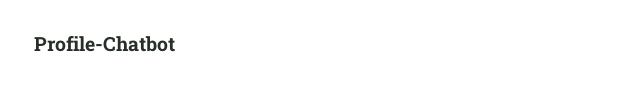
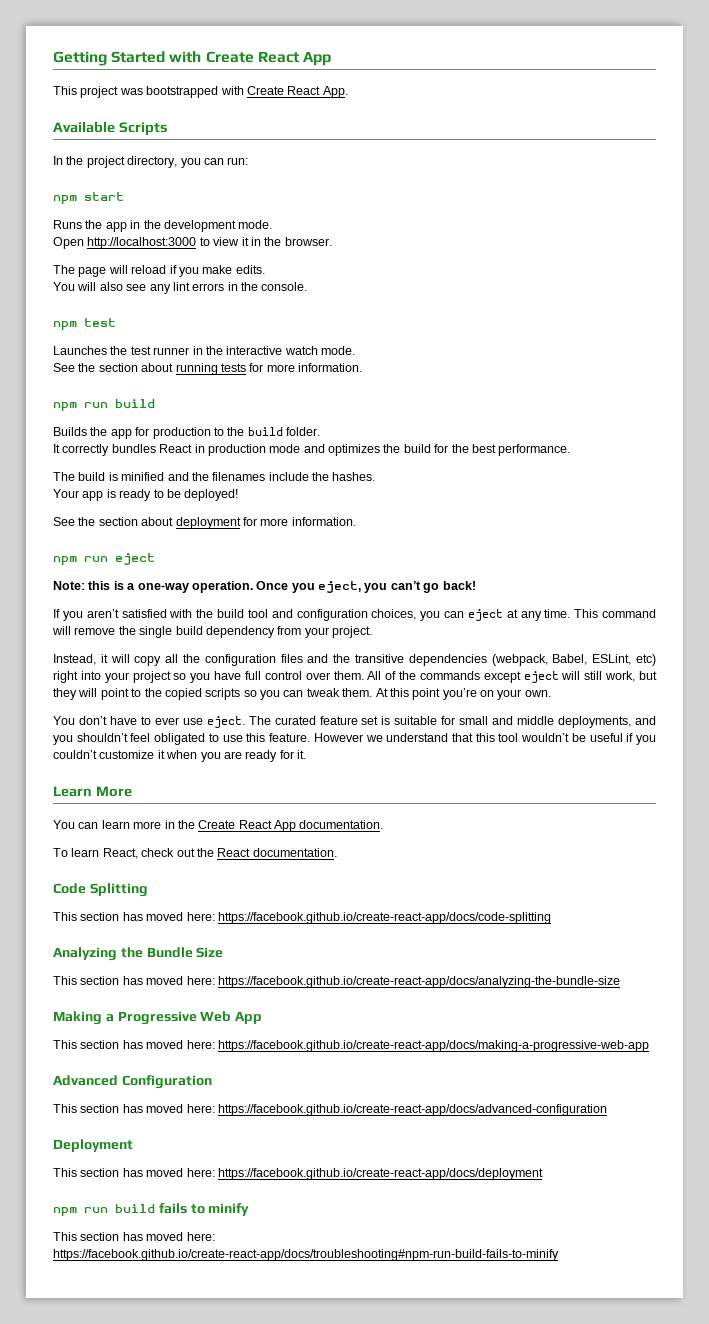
[34,35,175,52] Profile-Chatbot -> [53,51,331,66] [53,86,348,98] [53,121,168,136] [53,156,249,168] [53,192,124,204] [53,220,273,232] [53,237,332,249] [53,265,265,277] [53,282,308,294] [53,318,116,330] [53,346,355,355] [53,363,362,375] [53,399,155,411] [53,427,320,439] [53,444,571,456] [53,472,376,481] [53,489,239,501] [53,517,356,529] [53,553,155,565] [53,581,476,593] [53,609,656,621] [52,626,372,638] [53,654,656,666] [53,671,658,683] [53,688,551,700] [53,716,657,728] [53,733,656,745] [53,750,306,762] [53,786,132,797] [53,820,384,832] [53,848,337,859] [53,883,148,897] [53,912,551,924] [53,947,224,961] [53,976,620,988] [53,1011,263,1025] [53,1040,649,1052] [53,1075,212,1089] [53,1104,607,1116] [53,1139,133,1152] [53,1168,543,1180] [53,1203,250,1216] [53,1232,215,1241] [53,1249,559,1261] Getting Started with Create React App // This project was bootstrapped with Create React App. // Available Scripts // In the project directory, you can run: // npm start // Runs the app in the development mode. // Open http://localhost:3000 to view it in the browser. // The page will reload if you make edits. // You will also see any lint errors in the console. // npm test // Launches the test runner in the interactive watch mode. // See the section about running tests for more information. // npm run build // Builds the app for production to the build folder. // It correctly bundles React in production mode and optimizes the build for the best performance. // The build is minified and the filenames include the hashes. // Your app is ready to be deployed! // See the section about deployment for more information. // npm run eject // Note: this is a one-way operation. Once you eject, you can’t go back! // If you aren’t satisfied with the build tool and configuration choices, you can eject at any time. This command will remove the single build dependency from your project. // Instead, it will copy all the configuration files and the transitive dependencies (webpack, Babel, ESLint, etc) right into your project so you have full control over them. All of the commands except eject will still work, but they will point to the copied scripts so you can tweak them. At this point you’re on your own. // You don’t have to ever use eject. The curated feature set is suitable for small and middle deployments, and you shouldn’t feel obligated to use this feature. However we understand that this tool wouldn’t be useful if you couldn’t customize it when you are ready for it. // Learn More // You can learn more in the Create React App documentation. // To learn React, check out the React documentation. // Code Splitting // This section has moved here: https://facebook.github.io/create-react-app/docs/code-splitting // Analyzing the Bundle Size // This section has moved here: https://facebook.github.io/create-react-app/docs/analyzing-the-bundle-size // Making a Progressive Web App // This section has moved here: https://facebook.github.io/create-react-app/docs/making-a-progressive-web-app // Advanced Configuration // This section has moved here: https://facebook.github.io/create-react-app/docs/advanced-configuration // Deployment // This section has moved here: https://facebook.github.io/create-react-app/docs/deployment // npm run build fails to minify // This section has moved here: https://facebook.github.io/create-react-app/docs/troubleshooting#npm-run-build-fails-to-minify

